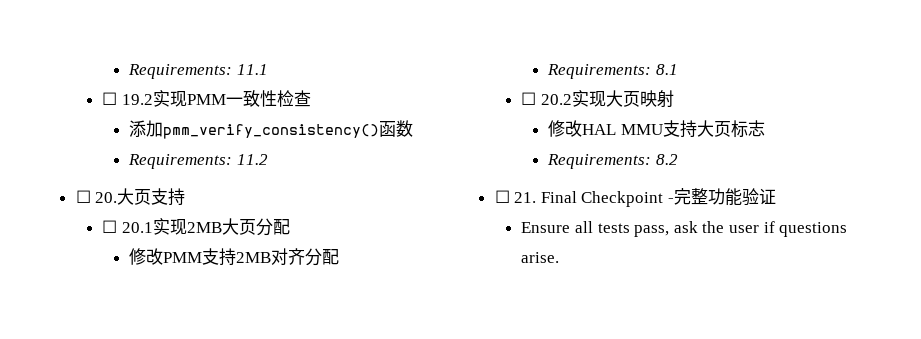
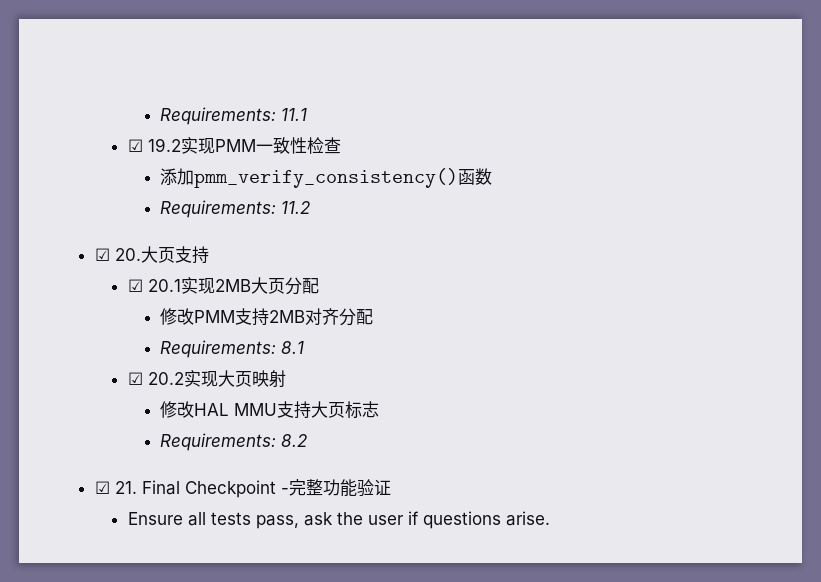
[102,92,118,105] ☐ -> [127,139,143,152] ☑
[75,190,91,203] ☐ -> [94,248,110,261] ☑
[102,220,118,233] ☐ -> [127,279,143,292] ☑
[521,92,537,105] ☐ -> [127,372,143,385] ☑
[494,190,510,203] ☐ -> [94,481,110,494] ☑

